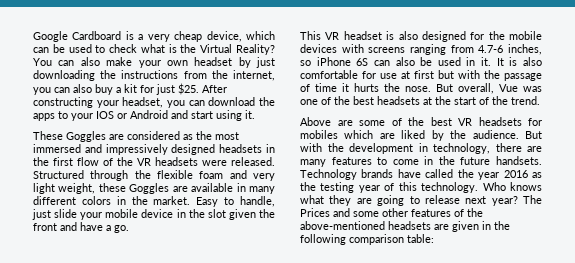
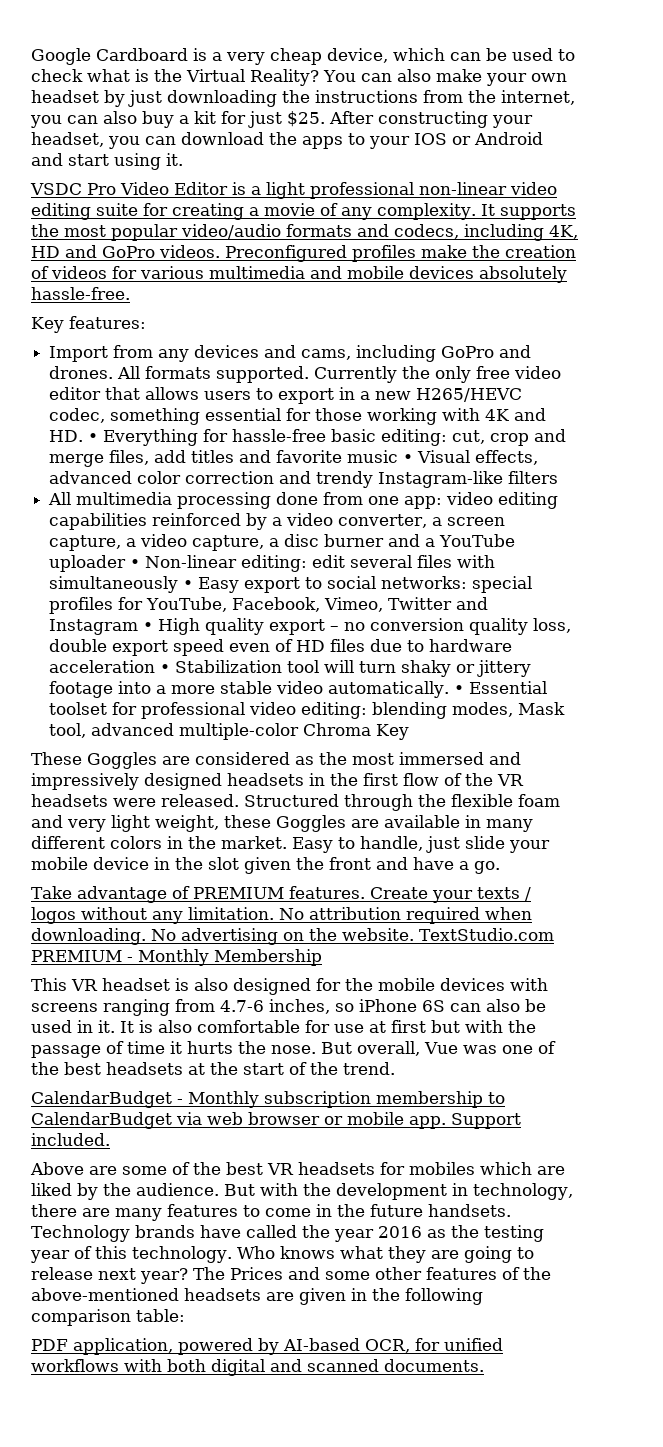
(255, 114) none -> [30,182,557,199] [31,203,576,220] [31,224,578,241] [31,245,576,262] [31,266,567,283] [31,287,130,300] [31,316,146,333] [49,345,532,362] [49,366,562,383] [49,387,523,404] [49,408,547,425] [49,429,567,446] [49,450,539,467] [49,471,559,488] [48,492,559,509] [49,513,506,530] [49,534,516,551] [49,555,496,572] [49,576,533,593] [49,597,489,614] [49,618,572,635] [49,639,513,656] [49,660,532,677] [49,681,548,698] [49,702,566,719] [49,723,410,740] // VSDC Pro Video Editor is a light professional non-linear video editing suite for creating a movie of any complexity. It supports the most popular video/audio formats and codecs, including 4K, HD and GoPro videos. Preconfigured profiles make the creation of videos for various multimedia and mobile devices absolutely hassle-free. // Key features: // Import from any devices and cams, including GoPro and drones. All formats supported. Сurrently the only free video editor that allows users to export in a new H265/HEVC codec, something essential for those working with 4K and HD. • Everything for hassle-free basic editing: cut, crop and merge files, add titles and favorite music • Visual effects, advanced color correction and trendy Instagram-like filters // All multimedia processing done from one app: video editing capabilities reinforced by a video converter, a screen capture, a video capture, a disc burner and a YouTube uploader • Non-linear editing: edit several files with simultaneously • Easy export to social networks: special profiles for YouTube, Facebook, Vimeo, Twitter and Instagram • High quality export – no conversion quality loss, double export speed even of HD files due to hardware acceleration • Stabilization tool will turn shaky or jittery footage into a more stable video automatically. • Essential toolset for professional video editing: blending modes, Mask tool, advanced multiple-color Chroma Key
(129, 229) none -> [31,886,531,903] [31,907,532,924] [31,928,554,945] [31,949,322,966] // Take advantage of PREMIUM features. Create your texts / logos without any limitation. No attribution required when downloading. No advertising on the website. TextStudio.com PREMIUM - Monthly Membership
(540, 100) none -> [31,1091,505,1108] [31,1112,521,1129] [31,1133,110,1146] // CalendarBudget - Monthly subscription membership to CalendarBudget via web browser or mobile app. Support included.
(434, 238) none -> [31,1338,503,1355] [31,1359,484,1376] // PDF application, powered by AI-based OCR, for unified workflows with both digital and scanned documents.

